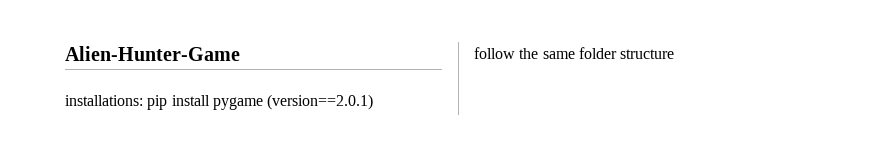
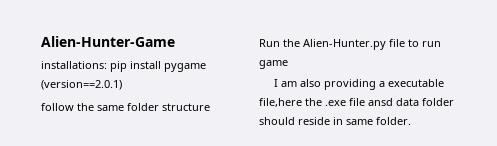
(675, 54) none -> [259,39,441,50] [259,60,288,69] [274,79,445,90] [259,98,454,107] [259,117,411,125] // Run the Alien-Hunter.py file to run game // I am also providing a executable file,here the .exe file ansd data folder should reside in same folder.

